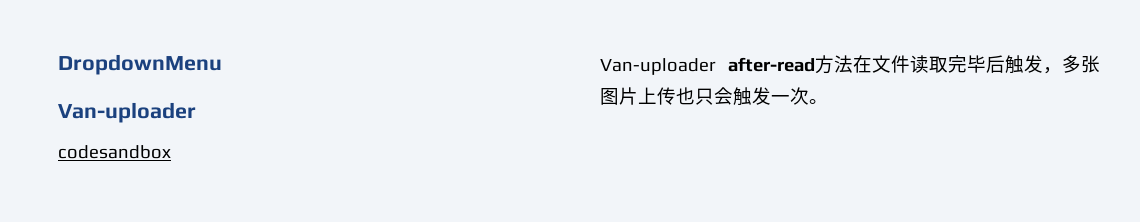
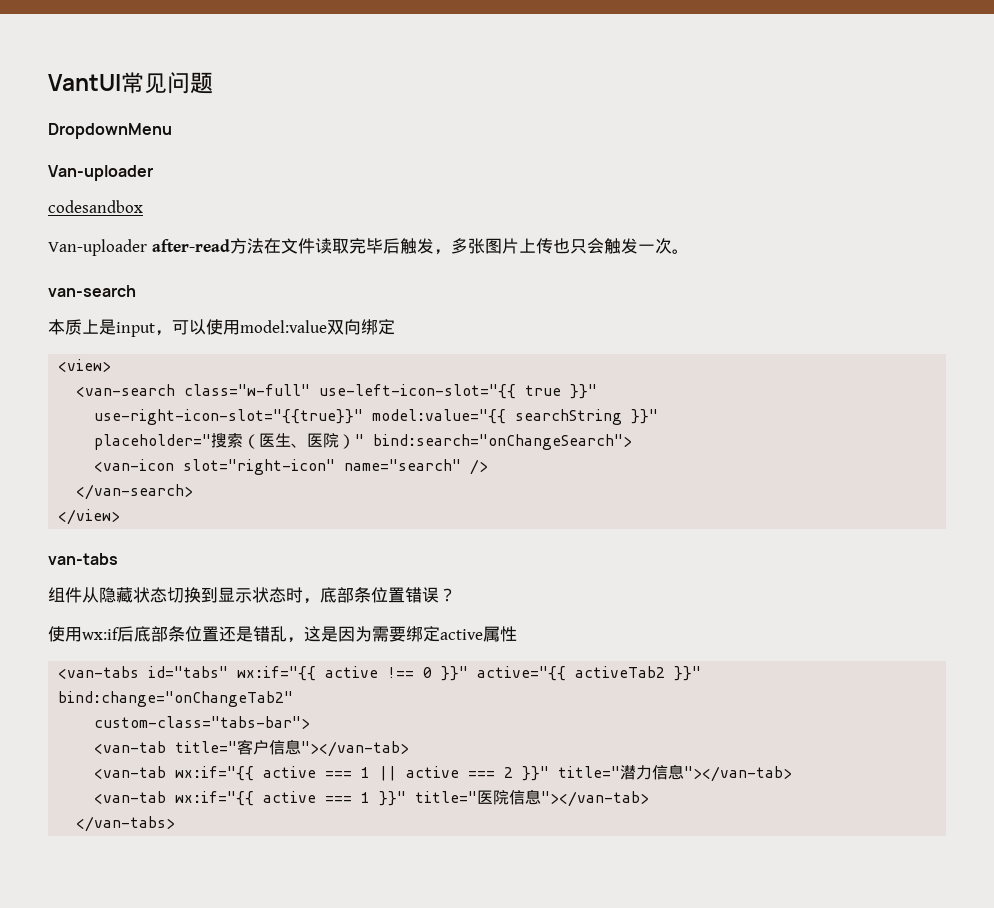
(58, 64) none -> [48,72,213,94] VantUI常见问题 //
(828, 101) none -> [48,285,136,297] [48,319,395,337] [58,359,112,372] [76,384,598,399] [94,409,659,425] [94,433,633,450] [94,459,489,475] [76,484,194,500] [58,509,121,525] [48,553,118,565] [48,587,456,604] [48,626,517,643] [58,666,702,681] [58,691,294,707] [94,716,311,729] [94,739,410,757] [94,764,793,782] [94,789,650,807] [76,816,176,832] // van-search // 本质上是input，可以使用model:value双向绑定 // <view> // <van-search class="w-full" use-left-icon-slot="{{ true }}" // use-right-icon-slot="{{true}}" model:value="{{ searchString }}" // placeholder="搜索（医生、医院）" bind:search="onChangeSearch"> // <van-icon slot="right-icon" name="search" /> // </van-search> // </view> // van-tabs // 组件从隐藏状态切换到显示状态时，底部条位置错误？ // 使用wx:if后底部条位置还是错乱，这是因为需要绑定active属性 // <van-tabs id="tabs" wx:if="{{ active !== 0 }}" active="{{ activeTab2 }}" bind:change="onChangeTab2" // custom-class="tabs-bar"> // <van-tab title="客户信息"></van-tab> // <van-tab wx:if="{{ active === 1 || active === 2 }}" title="潜力信息"></van-tab> // <van-tab wx:if="{{ active === 1 }}" title="医院信息"></van-tab> // </van-tabs>

